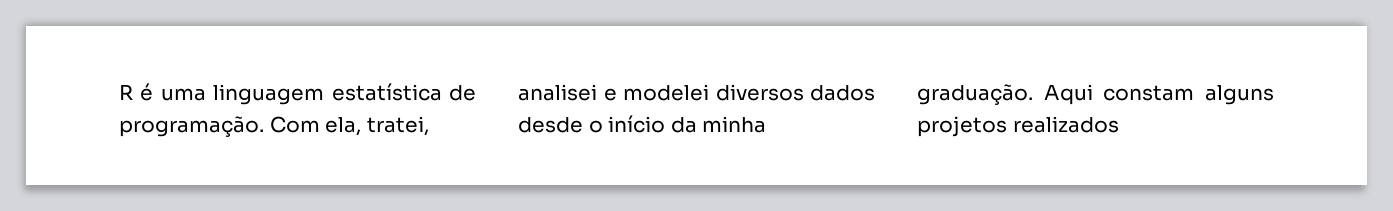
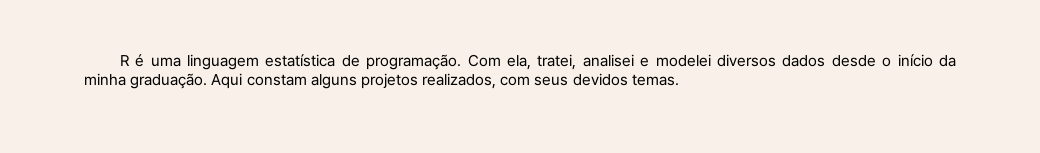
[1012,116,1119,133] realizados -> [422,73,679,89] realizados, com seus devidos temas.

